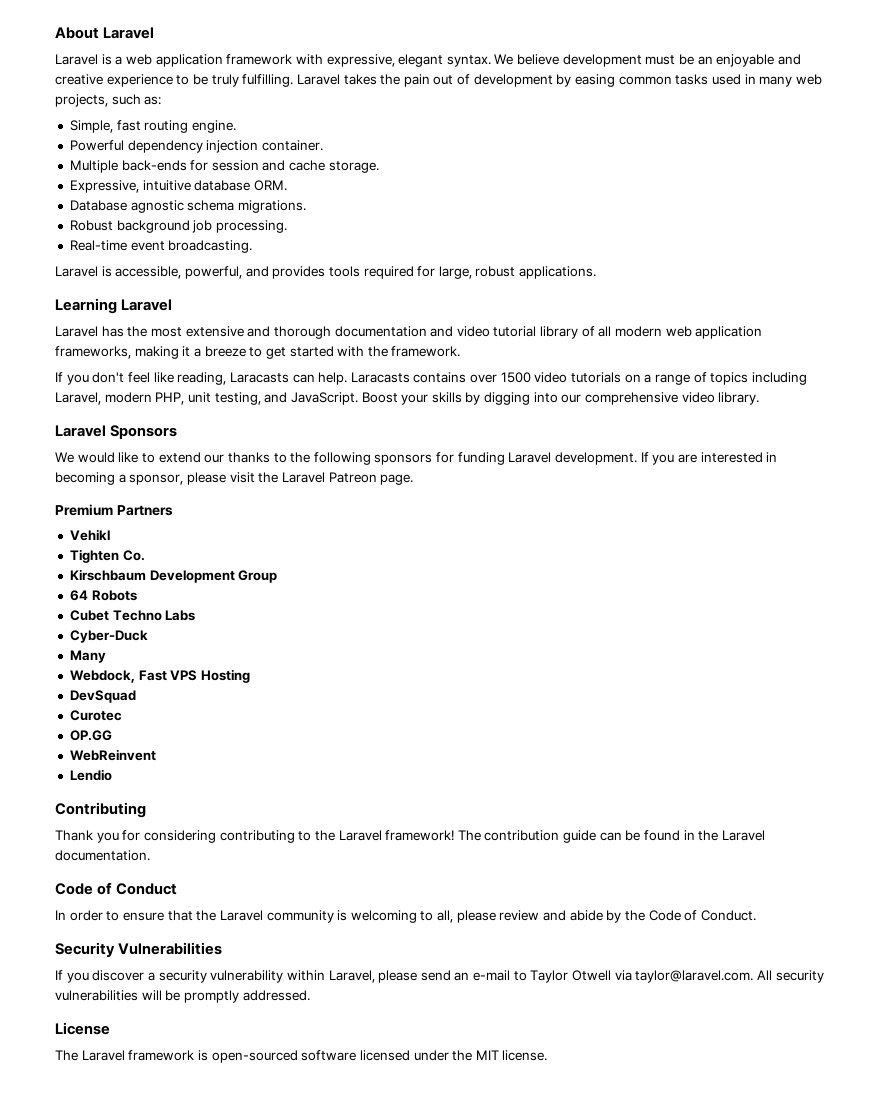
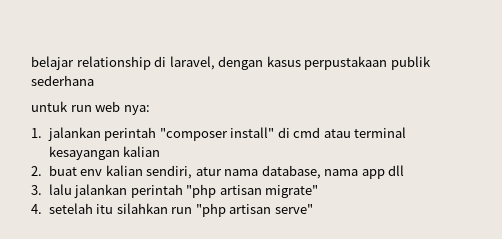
[55,27,155,39] [55,54,801,67] [55,74,822,87] [55,94,162,107] [69,120,236,133] [69,140,323,153] [69,160,379,173] [69,180,287,193] [69,200,306,213] [69,220,287,233] [69,240,253,253] [55,266,597,279] [55,298,173,314] [55,326,763,339] [55,346,461,359] [55,372,807,385] [55,392,760,405] [55,425,178,439] [55,452,778,465] [55,472,414,485] [55,504,173,516] [69,529,110,541] [69,549,145,563] [69,569,278,583] [69,590,137,601] [69,610,196,621] [69,630,148,643] [69,650,106,663] [69,669,250,683] [69,690,136,703] [69,710,122,721] [69,730,112,741] [69,749,156,761] [69,769,112,781] [55,802,146,818] [55,830,765,843] [55,850,150,861] [55,882,178,895] [55,910,756,923] [55,942,223,957] [55,970,824,983] [55,990,310,1003] [55,1022,110,1035] [55,1050,548,1063] About Laravel // Laravel is a web application framework with expressive, elegant syntax. We believe development must be an enjoyable and creative experience to be truly fulfilling. Laravel takes the pain out of development by easing common tasks used in many web projects, such as: // Simple, fast routing engine. // Powerful dependency injection container. // Multiple back-ends for session and cache storage. // Expressive, intuitive database ORM. // Database agnostic schema migrations. // Robust background job processing. // Real-time event broadcasting. // Laravel is accessible, powerful, and provides tools required for large, robust applications. // Learning Laravel // Laravel has the most extensive and thorough documentation and video tutorial library of all modern web application frameworks, making it a breeze to get started with the framework. // If you don't feel like reading, Laracasts can help. Laracasts contains over 1500 video tutorials on a range of topics including Laravel, modern PHP, unit testing, and JavaScript. Boost your skills by digging into our comprehensive video library. // Laravel Sponsors // We would like to extend our thanks to the following sponsors for funding Laravel development. If you are interested in becoming a sponsor, please visit the Laravel Patreon page. // Premium Partners // Vehikl // Tighten Co. // Kirschbaum Development Group // 64 Robots // Cubet Techno Labs // Cyber-Duck // Many // Webdock, Fast VPS Hosting // DevSquad // Curotec // OP.GG // WebReinvent // Lendio // Contributing // Thank you for considering contributing to the Laravel framework! The contribution guide can be found in the Laravel documentation. // Code of Conduct // In order to ensure that the Laravel community is welcoming to all, please review and abide by the Code of Conduct. // Security Vulnerabilities // If you discover a security vulnerability within Laravel, please send an e-mail to Taylor Otwell via taylor@laravel.com. All security vulnerabilities will be promptly addressed. // License // The Laravel framework is open-sourced software licensed under the MIT license. -> [31,56,431,70] [31,75,94,86] [31,101,150,115] [31,127,407,141] [48,146,161,160] [31,165,405,179] [31,184,319,198] [31,203,313,217] belajar relationship di laravel, dengan kasus perpustakaan publik sederhana // untuk run web nya: // 1. jalankan perintah "composer install" di cmd atau terminal kesayangan kalian // 2. buat env kalian sendiri, atur nama database, nama app dll // 3. lalu jalankan perintah "php artisan migrate" // 4. setelah itu silahkan run "php artisan serve"

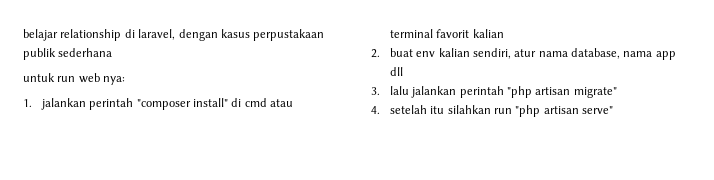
[48,146,120,160] kesayangan -> [436,29,470,38] favorit

